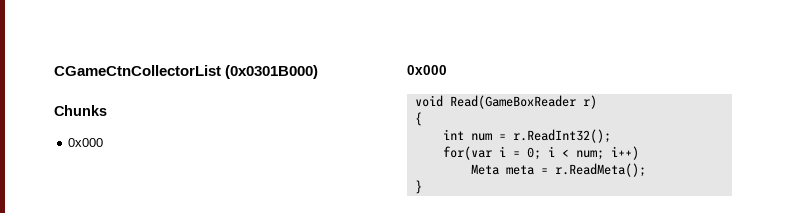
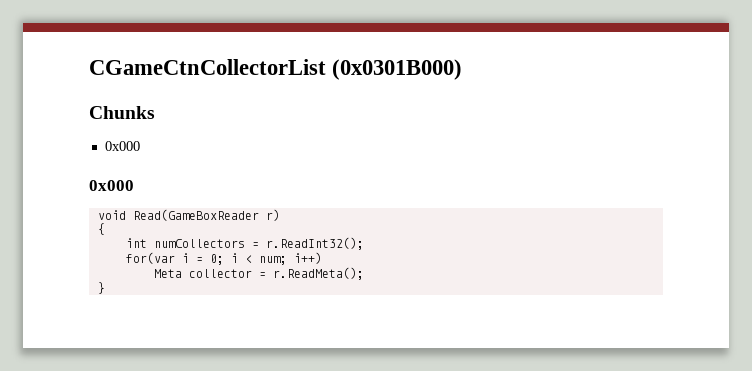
[470,133,492,141] num -> [153,239,245,248] numCollectors
[505,165,534,175] meta -> [188,269,252,278] collector

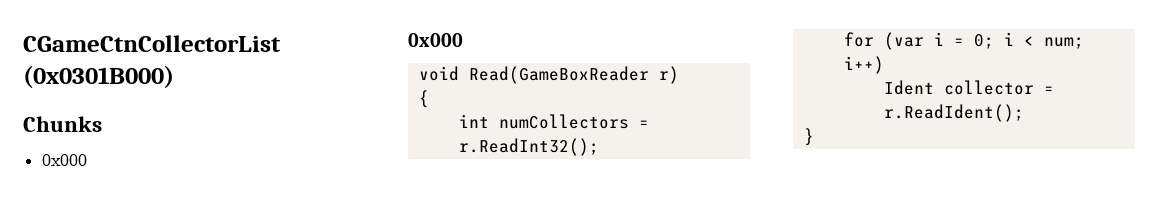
[125,252,175,264] for(var -> [843,32,924,50] for (var
[153,269,182,278] Meta -> [883,80,934,95] Ident
[272,267,364,280] r.ReadMeta(); -> [883,104,1024,122] r.ReadIdent();

